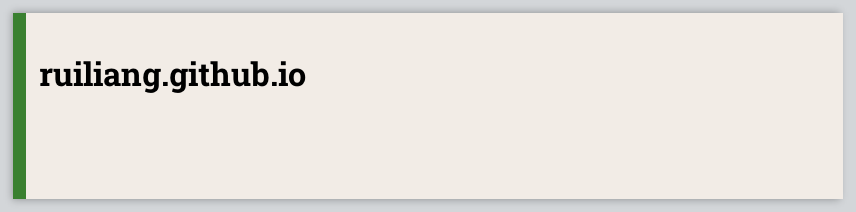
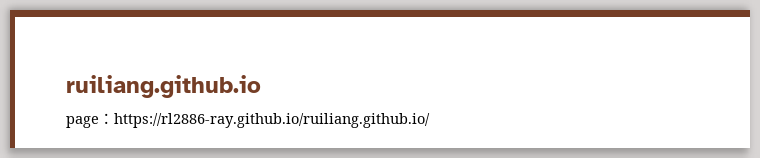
(306, 77) none -> [66,113,430,128] // page：https://rl2886-ray.github.io/ruiliang.github.io/

